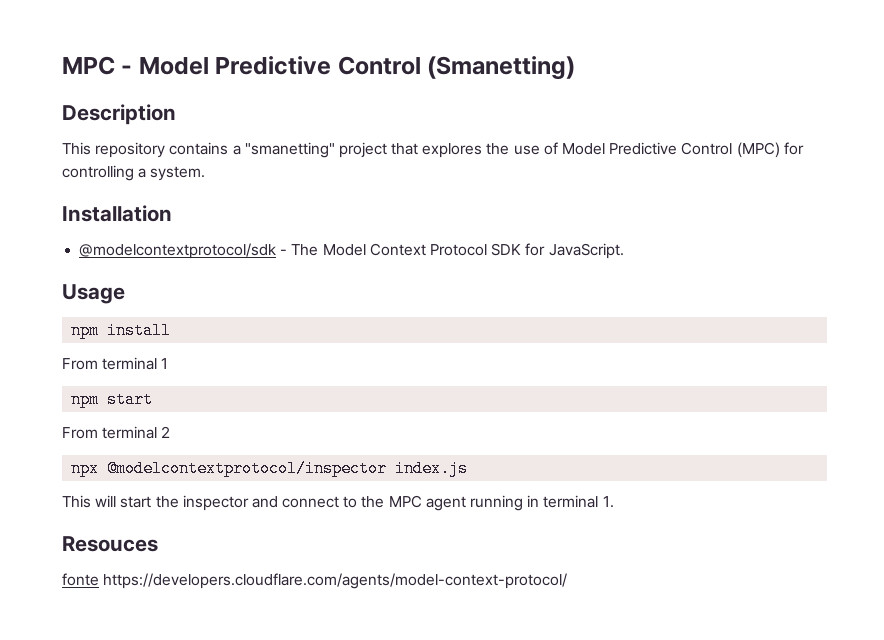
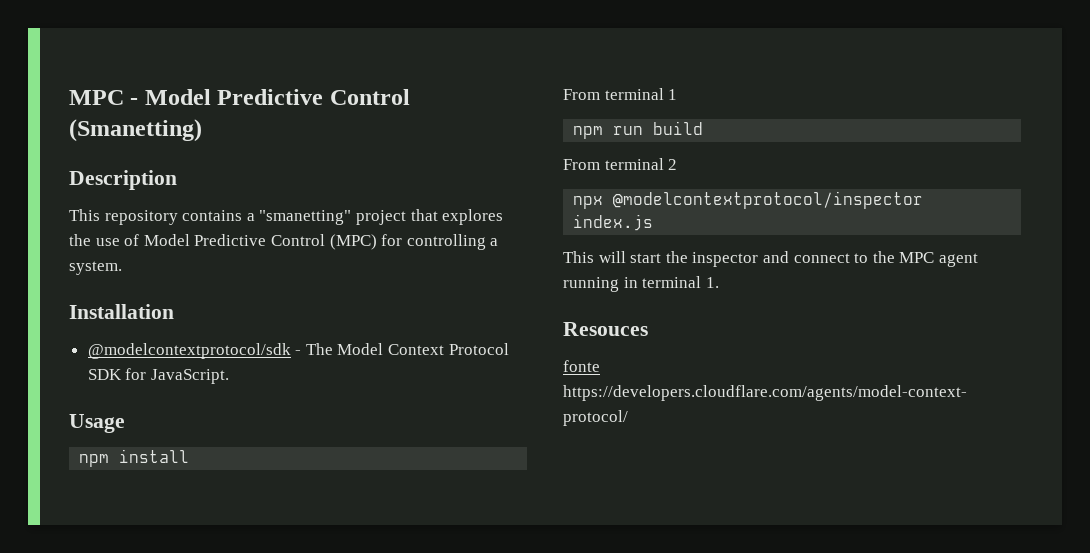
[107,391,154,408] start -> [613,121,704,135] run build

